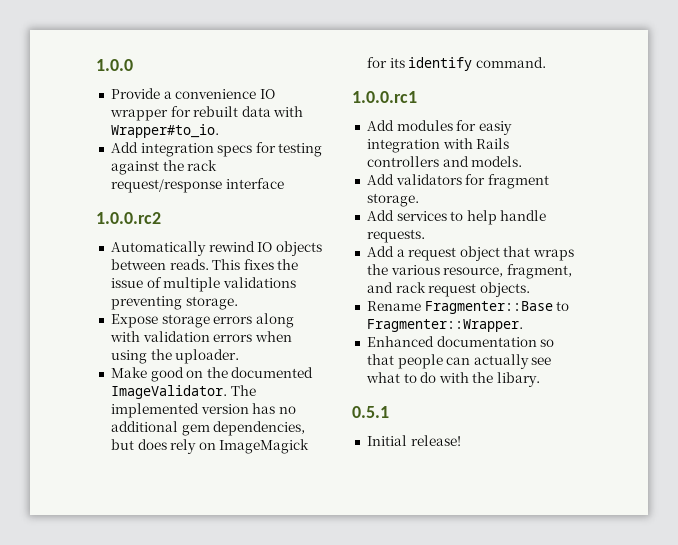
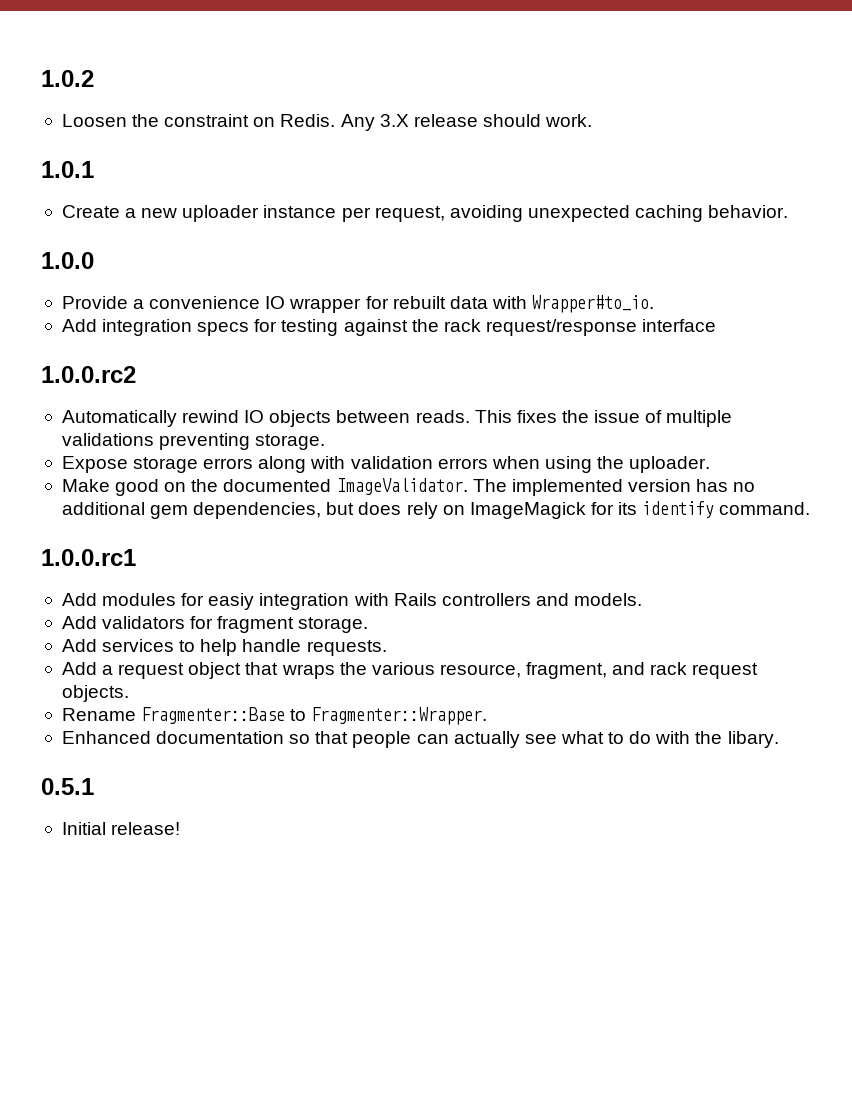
(96, 65) none -> [41,70,94,87] [61,114,593,131] [41,161,94,178] [61,205,789,222] 1.0.2 // Loosen the constraint on Redis. Any 3.X release should work. // 1.0.1 // Create a new uploader instance per request, avoiding unexpected caching behavior. //

